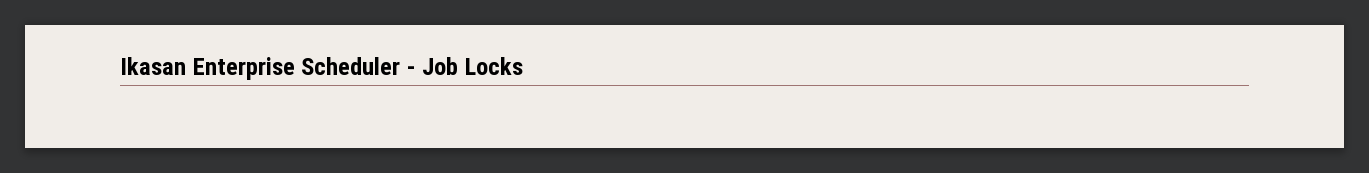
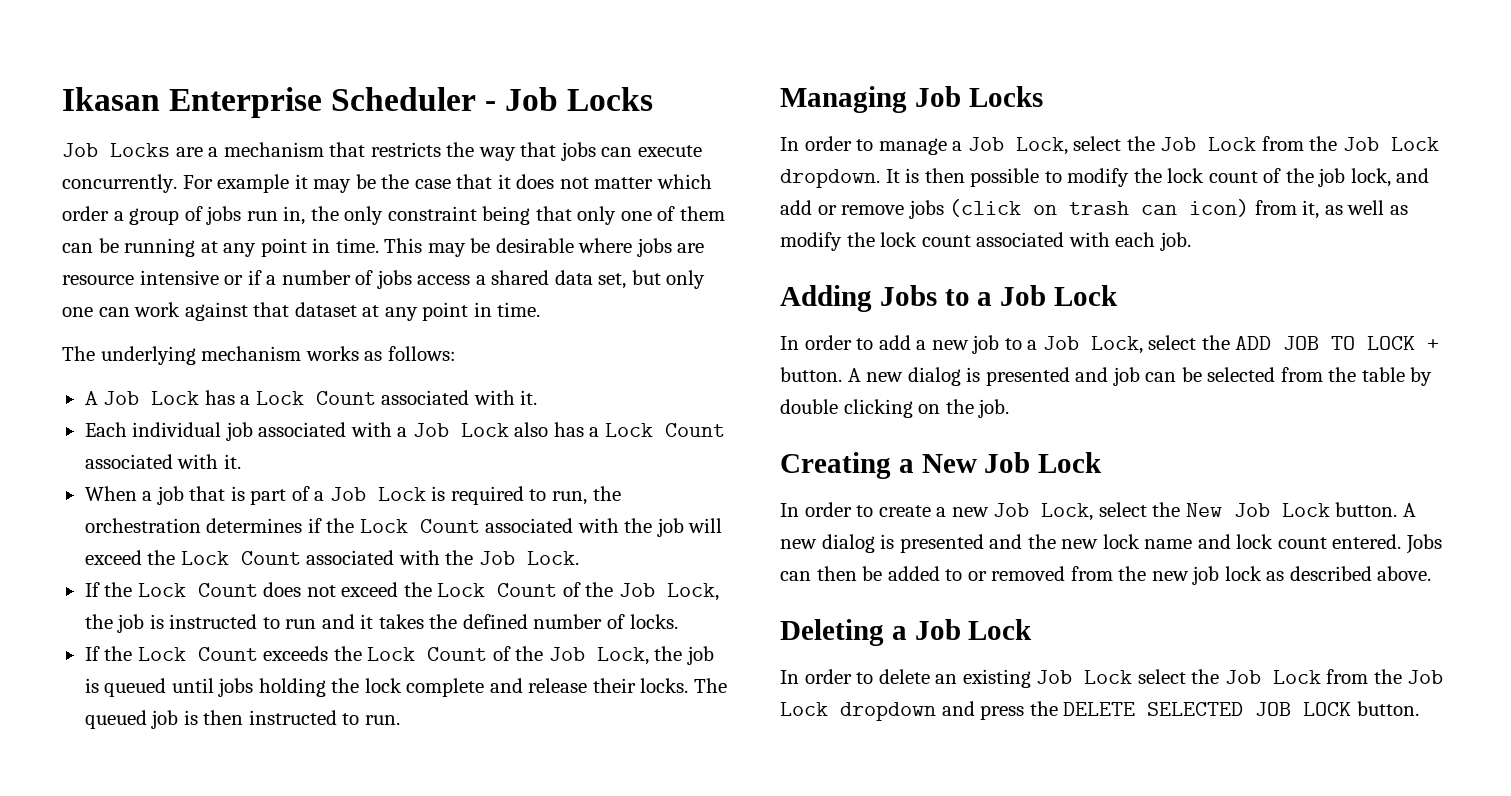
(524, 66) none -> [62,142,702,161] [62,174,712,193] [62,206,726,225] [62,238,705,257] [62,270,706,289] [62,302,541,321] [62,346,456,365] [84,390,538,405] [84,422,725,441] [84,454,241,469] [84,486,621,505] [84,518,723,537] [84,550,579,565] [84,582,719,601] [84,614,678,633] [84,646,714,665] [84,678,727,697] [84,710,400,729] [780,86,1043,113] [780,136,1439,155] [780,168,1430,188] [780,199,1408,219] [780,232,1191,251] [780,285,1119,312] [780,335,1440,354] [780,367,1433,386] [780,399,1010,418] [780,452,1103,479] [780,502,1416,521] [780,534,1442,554] [780,566,1432,585] [780,619,1033,646] [780,669,1444,688] [780,701,1419,721] // Job Locks are a mechanism that restricts the way that jobs can execute concurrently. For example it may be the case that it does not matter which order a group of jobs run in, the only constraint being that only one of them can be running at any point in time. This may be desirable where jobs are resource intensive or if a number of jobs access a shared data set, but only one can work against that dataset at any point in time. // The underlying mechanism works as follows: // A Job Lock has a Lock Count associated with it. // Each individual job associated with a Job Lock also has a Lock Count associated with it. // When a job that is part of a Job Lock is required to run, the orchestration determines if the Lock Count associated with the job will exceed the Lock Count associated with the Job Lock. // If the Lock Count does not exceed the Lock Count of the Job Lock, the job is instructed to run and it takes the defined number of locks. // If the Lock Count exceeds the Lock Count of the Job Lock, the job is queued until jobs holding the lock complete and release their locks. The queued job is then instructed to run. // Managing Job Locks // In order to manage a Job Lock, select the Job Lock from the Job Lock dropdown. It is then possible to modify the lock count of the job lock, and add or remove jobs (click on trash can icon) from it, as well as modify the lock count associated with each job. // Adding Jobs to a Job Lock // In order to add a new job to a Job Lock, select the ADD JOB TO LOCK + button. A new dialog is presented and job can be selected from the table by double clicking on the job. // Creating a New Job Lock // In order to create a new Job Lock, select the New Job Lock button. A new dialog is presented and the new lock name and lock count entered. Jobs can then be added to or removed from the new job lock as described above. // Deleting a Job Lock // In order to delete an existing Job Lock select the Job Lock from the Job Lock dropdown and press the DELETE SELECTED JOB LOCK button.

